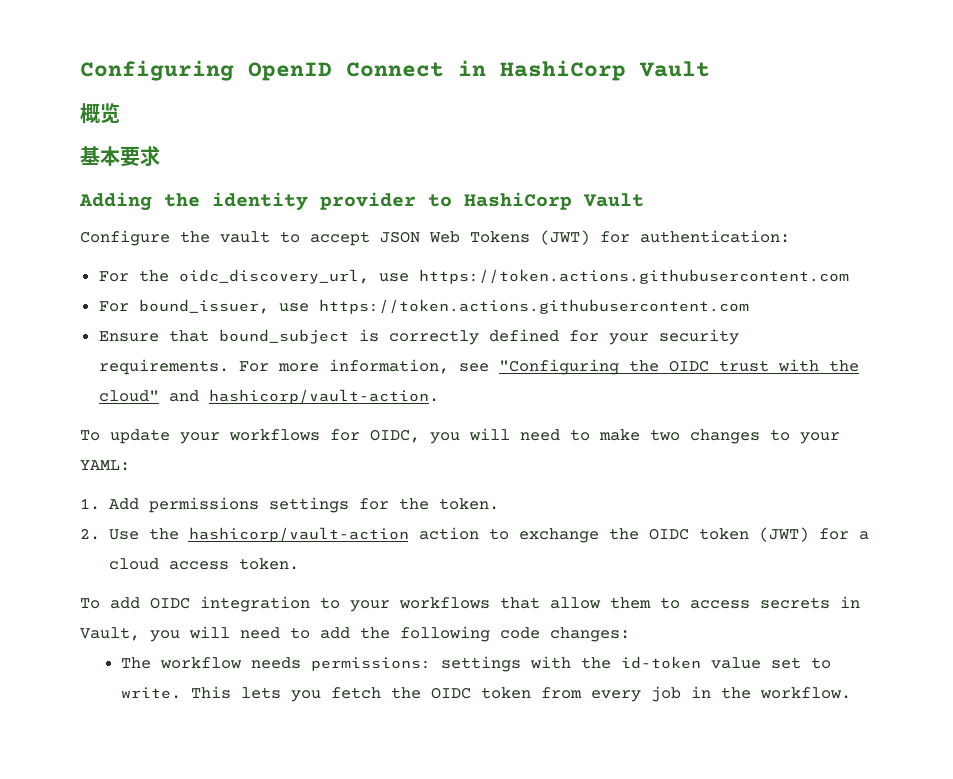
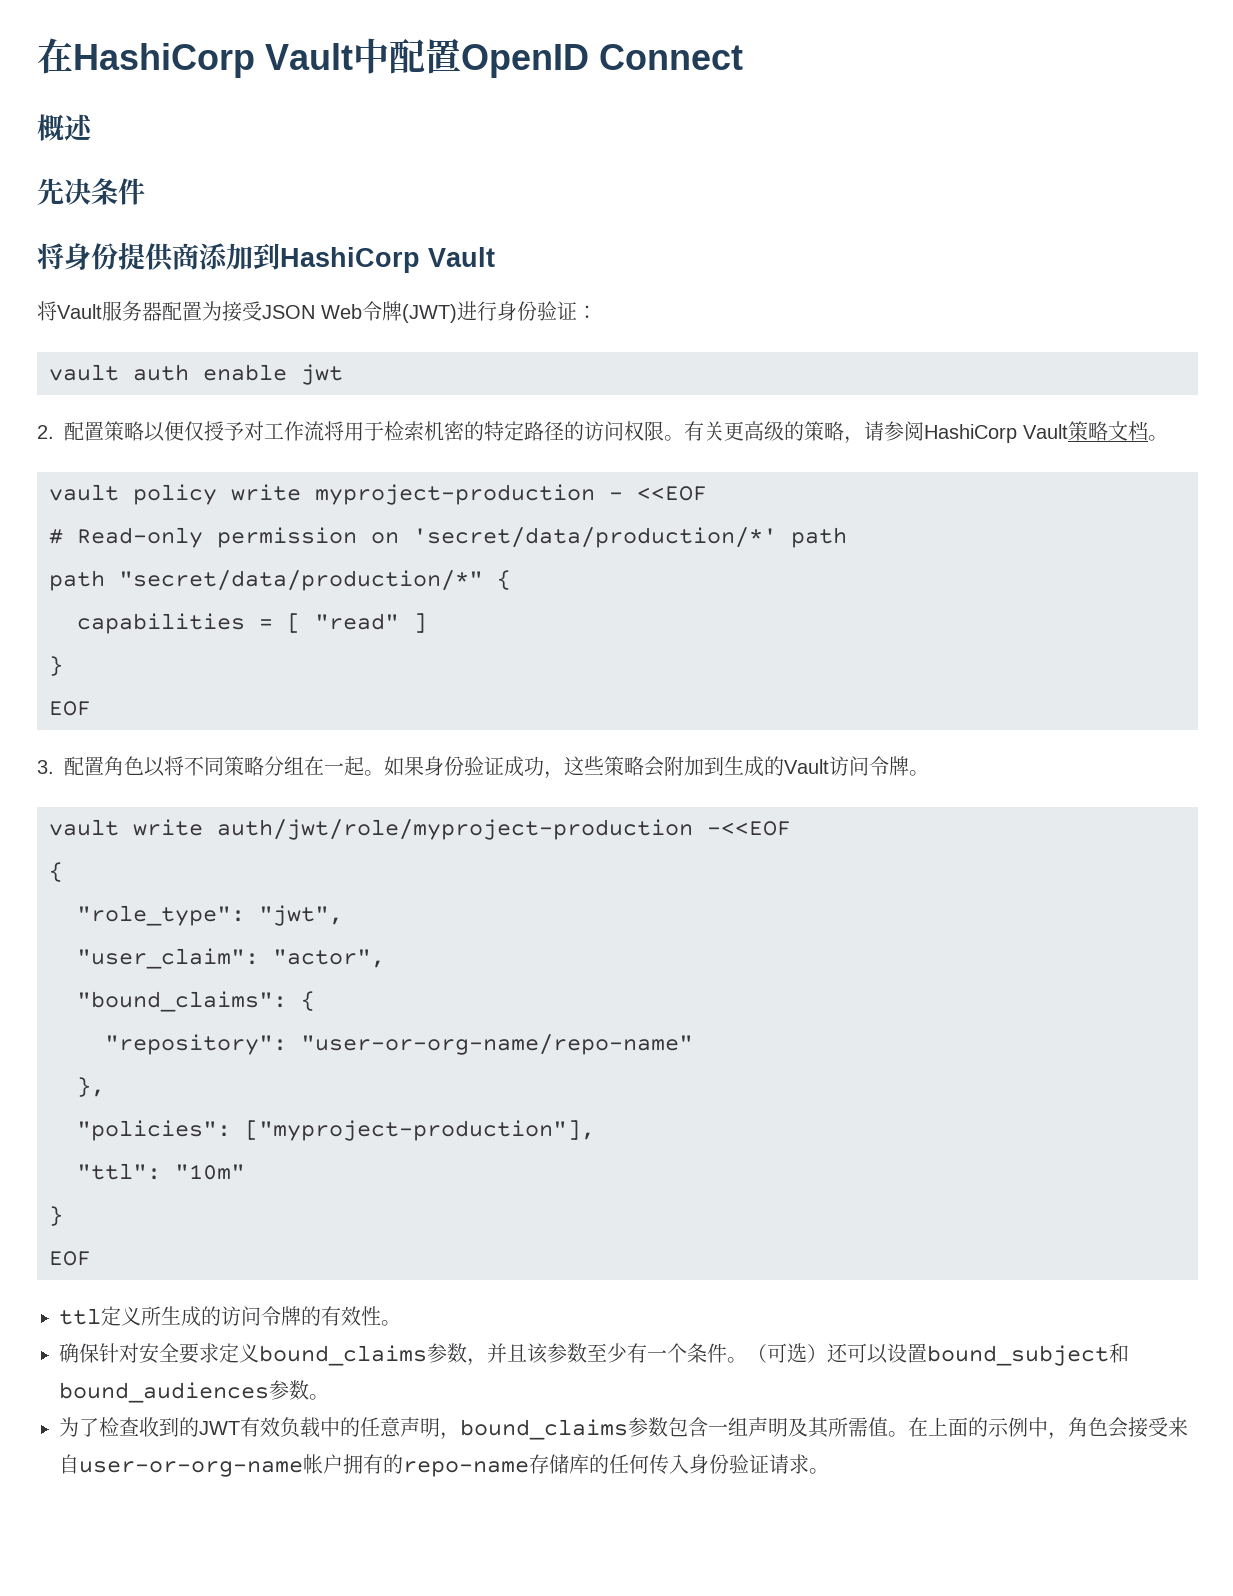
[80,60,710,81] [80,103,120,124] [80,146,160,167] [79,192,644,211] [80,230,790,246] [98,269,849,284] [98,299,749,314] [98,329,739,345] [98,359,859,375] [98,389,439,404] [80,428,840,444] [80,460,130,471] [80,497,499,513] [80,527,869,543] [108,558,299,570] [80,596,860,612] [80,626,630,642] [120,656,831,672] [120,686,851,702] Configuring OpenID Connect in HashiCorp Vault // 概览 // 基本要求 // Adding the identity provider to HashiCorp Vault // Configure the vault to accept JSON Web Tokens (JWT) for authentication: // For the oidc_discovery_url, use https://token.actions.githubusercontent.com // For bound_issuer, use https://token.actions.githubusercontent.com // Ensure that bound_subject is correctly defined for your security requirements. For more information, see "Configuring the OIDC trust with the cloud" and hashicorp/vault-action. // To update your workflows for OIDC, you will need to make two changes to your YAML: // 1. Add permissions settings for the token. // 2. Use the hashicorp/vault-action action to exchange the OIDC token (JWT) for a cloud access token. // To add OIDC integration to your workflows that allow them to access secrets in Vault, you will need to add the following code changes: // The workflow needs permissions: settings with the id-token value set to write. This lets you fetch the OIDC token from every job in the workflow. -> [37,38,743,78] [37,114,93,141] [37,178,145,205] [37,242,495,273] [37,301,597,323] [49,364,343,385] [37,421,1169,444] [49,484,707,505] [49,527,847,548] [49,570,511,591] [77,613,427,634] [49,656,63,676] [49,701,91,716] [37,756,930,779] [49,819,791,840] [49,862,63,882] [77,905,343,926] [77,948,385,969] [77,991,315,1012] [105,1034,693,1055] [77,1077,105,1097] [77,1120,595,1141] [77,1163,245,1180] [49,1206,63,1226] [49,1251,91,1266] [59,1306,401,1327] [59,1343,1129,1366] [59,1380,329,1403] [59,1417,1188,1440] [59,1454,829,1477] 在HashiCorp Vault中配置OpenID Connect // 概述 // 先决条件 // 将身份提供商添加到HashiCorp Vault // 将Vault服务器配置为接受JSON Web令牌(JWT)进行身份验证： // vault auth enable jwt // 2.配置策略以便仅授予对工作流将用于检索机密的特定路径的访问权限。有关更高级的策略，请参阅HashiCorp Vault策略文档。 // vault policy write myproject-production - <<EOF // # Read-only permission on 'secret/data/production/*' path // path "secret/data/production/*" { // capabilities = [ "read" ] // } // EOF // 3.配置角色以将不同策略分组在一起。如果身份验证成功，这些策略会附加到生成的Vault访问令牌。 // vault write auth/jwt/role/myproject-production -<<EOF // { // "role_type": "jwt", // "user_claim": "actor", // "bound_claims": { // "repository": "user-or-org-name/repo-name" // }, // "policies": ["myproject-production"], // "ttl": "10m" // } // EOF // ttl定义所生成的访问令牌的有效性。 // 确保针对安全要求定义bound_claims参数，并且该参数至少有一个条件。（可选）还可以设置bound_subject和bound_audiences参数。 // 为了检查收到的JWT有效负载中的任意声明，bound_claims参数包含一组声明及其所需值。在上面的示例中，角色会接受来自user-or-org-name帐户拥有的repo-name存储库的任何传入身份验证请求。

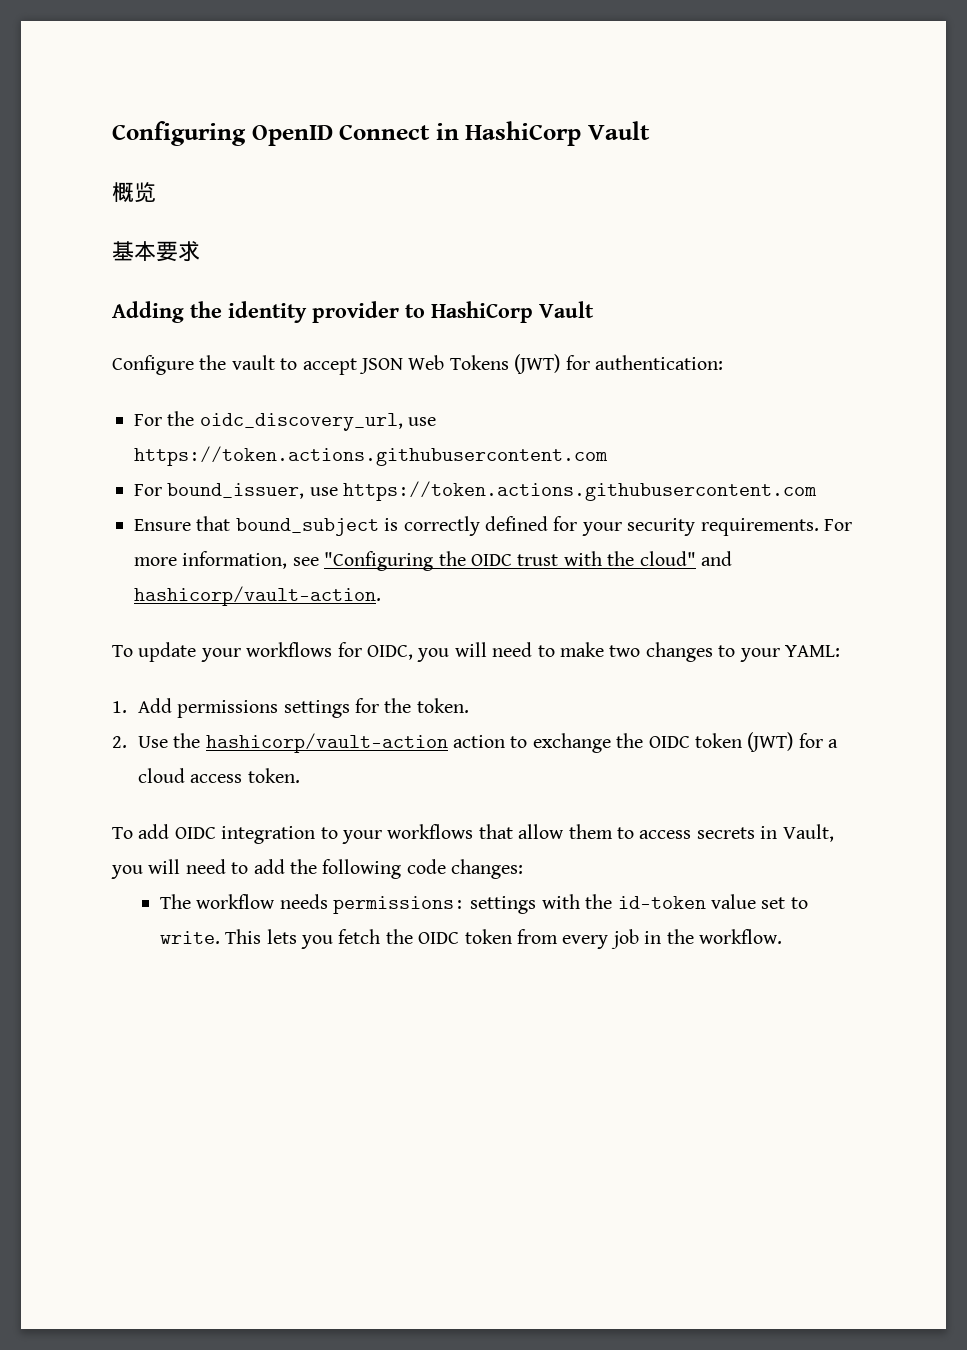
[37,38,743,78] [37,114,93,141] [37,178,145,205] [37,242,495,273] [37,301,597,323] [49,364,343,385] [37,421,1169,444] [49,484,707,505] [49,527,847,548] [49,570,511,591] [77,613,427,634] [49,656,63,676] [49,701,91,716] [37,756,930,779] [49,819,791,840] [49,862,63,882] [77,905,343,926] [77,948,385,969] [77,991,315,1012] [105,1034,693,1055] [77,1077,105,1097] [77,1120,595,1141] [77,1163,245,1180] [49,1206,63,1226] [49,1251,91,1266] [59,1306,401,1327] [59,1343,1129,1366] [59,1380,329,1403] [59,1417,1188,1440] [59,1454,829,1477] 在HashiCorp Vault中配置OpenID Connect // 概述 // 先决条件 // 将身份提供商添加到HashiCorp Vault // 将Vault服务器配置为接受JSON Web令牌(JWT)进行身份验证： // vault auth enable jwt // 2.配置策略以便仅授予对工作流将用于检索机密的特定路径的访问权限。有关更高级的策略，请参阅HashiCorp Vault策略文档。 // vault policy write myproject-production - <<EOF // # Read-only permission on 'secret/data/production/*' path // path "secret/data/production/*" { // capabilities = [ "read" ] // } // EOF // 3.配置角色以将不同策略分组在一起。如果身份验证成功，这些策略会附加到生成的Vault访问令牌。 // vault write auth/jwt/role/myproject-production -<<EOF // { // "role_type": "jwt", // "user_claim": "actor", // "bound_claims": { // "repository": "user-or-org-name/repo-name" // }, // "policies": ["myproject-production"], // "ttl": "10m" // } // EOF // ttl定义所生成的访问令牌的有效性。 // 确保针对安全要求定义bound_claims参数，并且该参数至少有一个条件。（可选）还可以设置bound_subject和bound_audiences参数。 // 为了检查收到的JWT有效负载中的任意声明，bound_claims参数包含一组声明及其所需值。在上面的示例中，角色会接受来自user-or-org-name帐户拥有的repo-name存储库的任何传入身份验证请求。 -> [112,121,651,146] [112,182,156,202] [112,241,200,262] [112,301,594,323] [112,354,723,375] [134,411,437,431] [134,446,608,466] [134,481,818,501] [134,516,852,536] [134,551,732,571] [134,586,381,606] [112,642,840,662] [112,698,469,718] [112,732,839,753] [137,768,300,783] [112,824,834,844] [111,859,524,879] [159,894,808,914] [159,929,782,949] Configuring OpenID Connect in HashiCorp Vault // 概览 // 基本要求 // Adding the identity provider to HashiCorp Vault // Configure the vault to accept JSON Web Tokens (JWT) for authentication: // For the oidc_discovery_url, use https://token.actions.githubusercontent.com // For bound_issuer, use https://token.actions.githubusercontent.com // Ensure that bound_subject is correctly defined for your security requirements. For more information, see "Configuring the OIDC trust with the cloud" and hashicorp/vault-action. // To update your workflows for OIDC, you will need to make two changes to your YAML: // 1. Add permissions settings for the token. // 2. Use the hashicorp/vault-action action to exchange the OIDC token (JWT) for a cloud access token. // To add OIDC integration to your workflows that allow them to access secrets in Vault, you will need to add the following code changes: // The workflow needs permissions: settings with the id-token value set to write. This lets you fetch the OIDC token from every job in the workflow.

